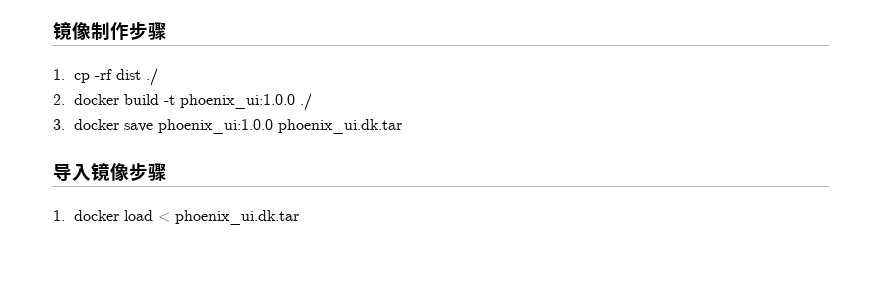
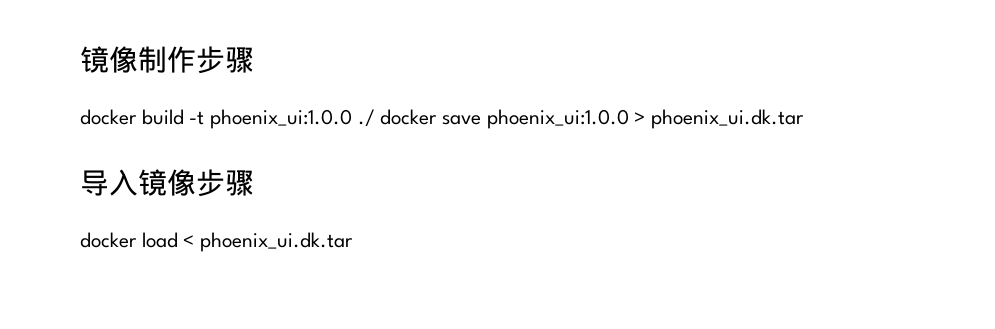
[53,68,159,86] [53,94,65,105] 1. cp -rf dist ./ // 2. -> (254, 60) none
[53,119,65,130] // 3. -> (375, 118) none
(274, 126) none -> [634,112,646,124] >
[53,210,65,221] 1. -> (254, 183) none

